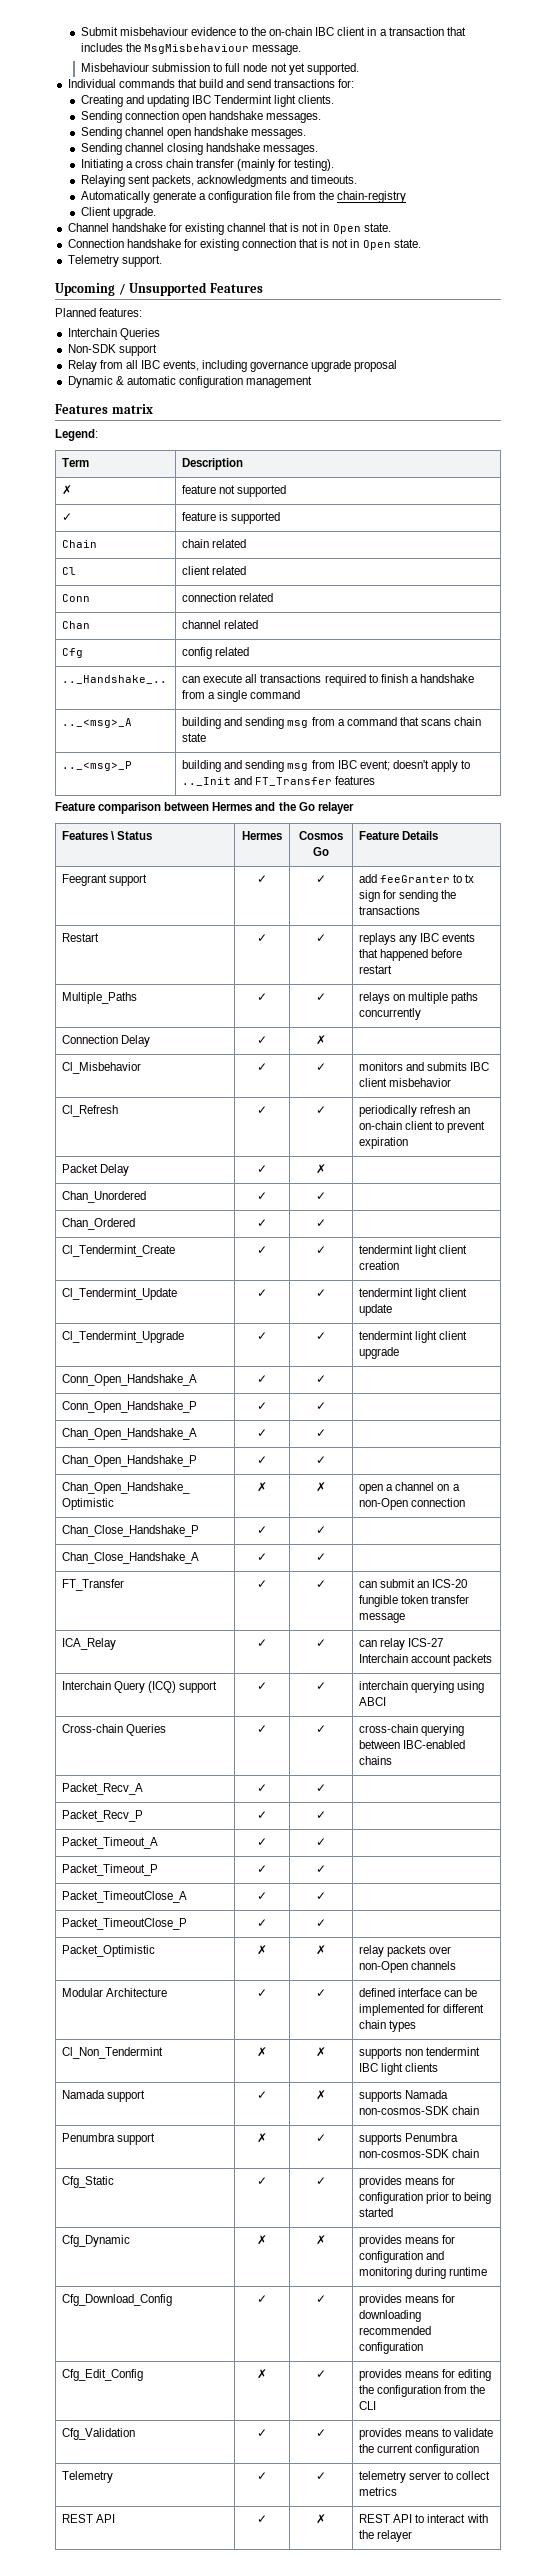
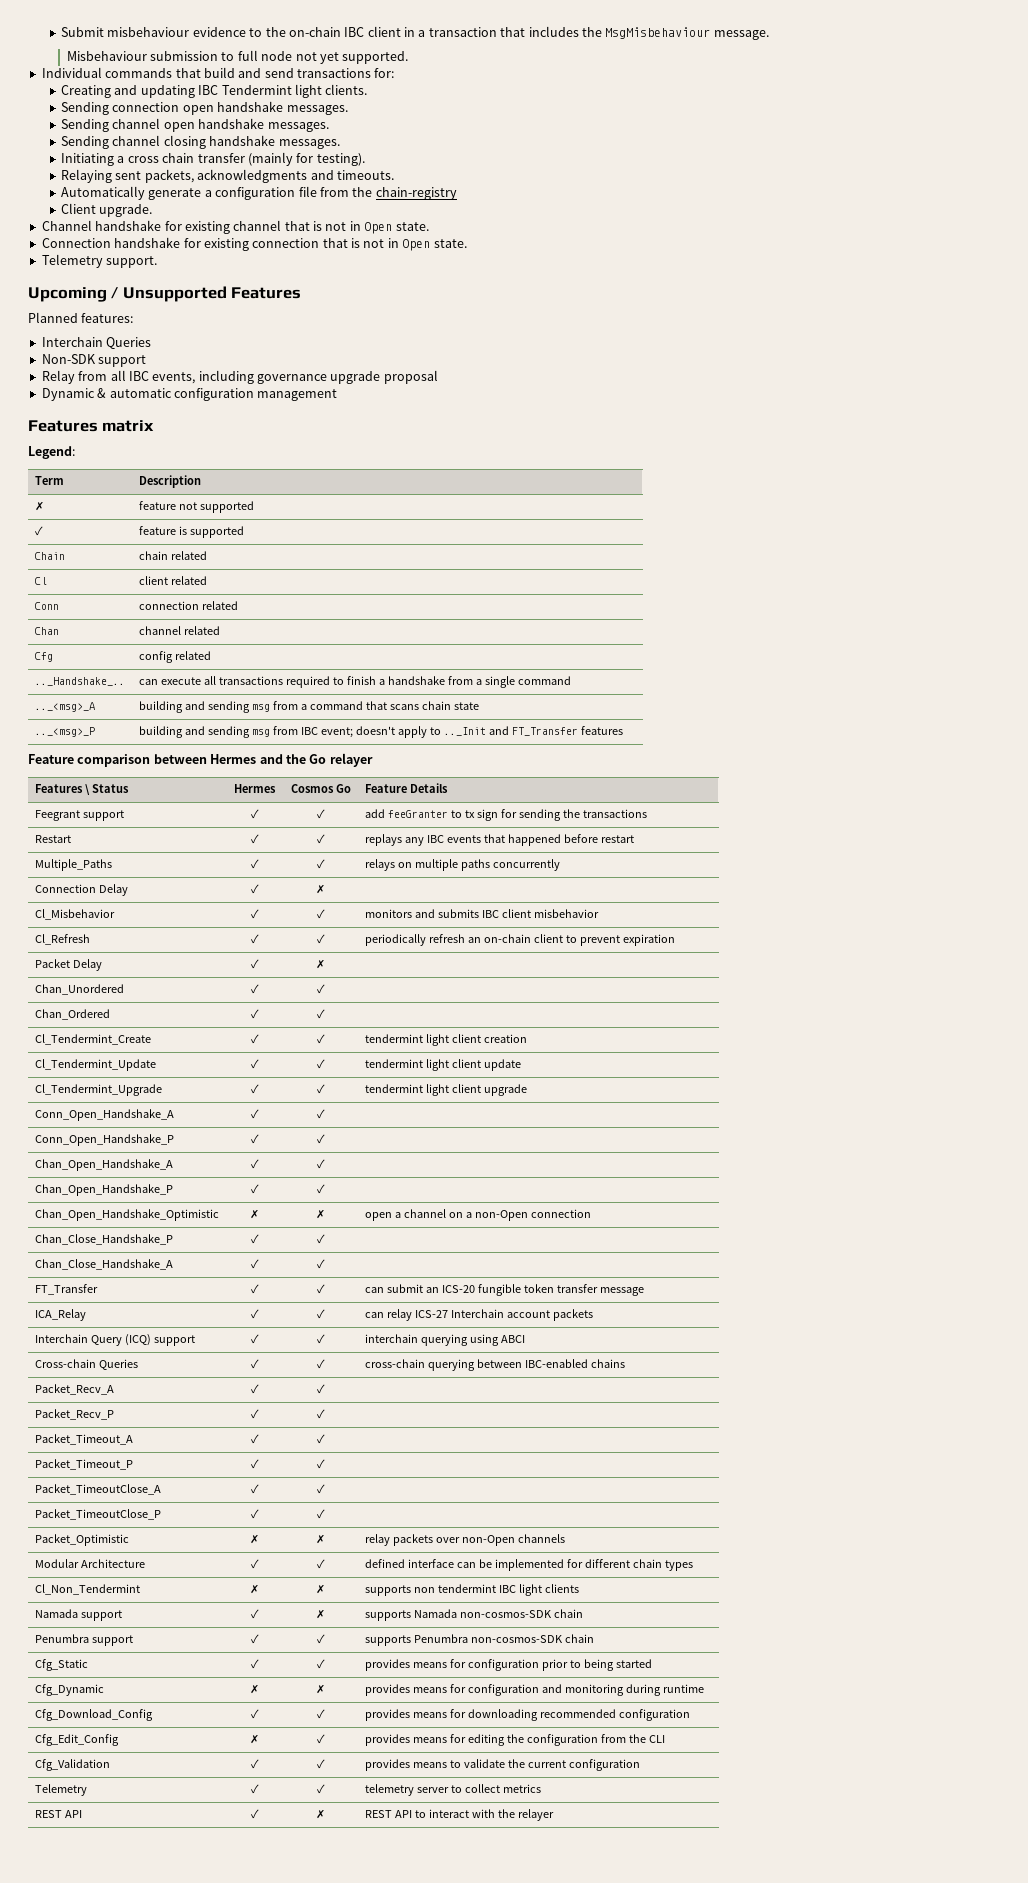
[257,2133,267,2143] ✗ -> [250,1634,259,1644] ✓

